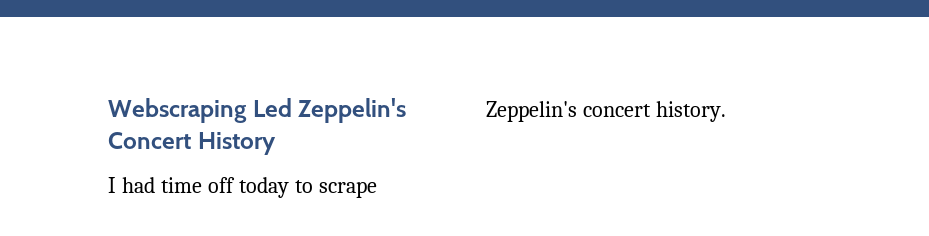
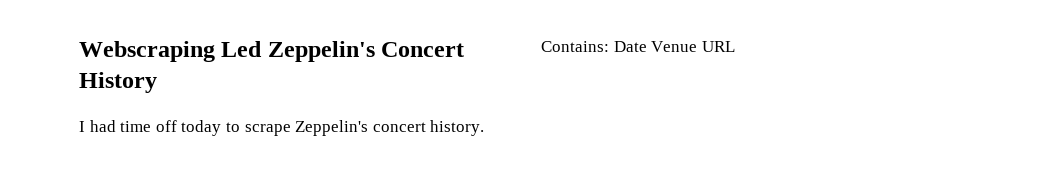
(726, 111) none -> [541,41,735,52] Contains: Date Venue URL

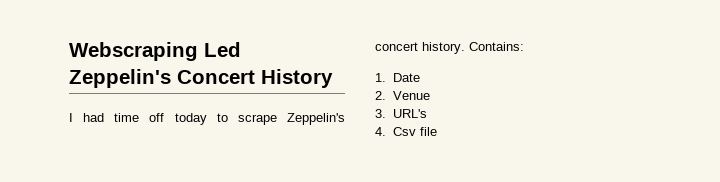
(609, 46) none -> [375,73,386,82] // 1.
(647, 46) none -> [375,91,386,100] // 2.
[701,41,735,52] URL -> [375,109,428,118] [375,127,438,136] // 3. URL's // 4. Csv file

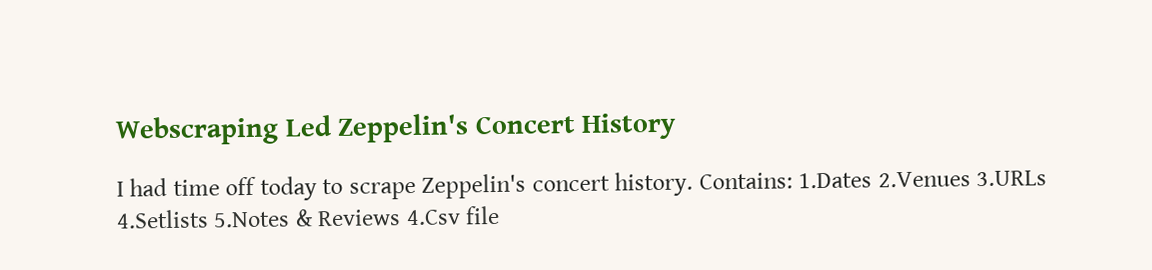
[375,73,421,82] [375,91,431,100] [375,109,428,118] [375,127,417,136] // 1. Date // 2. Venue // 3. URL's // 4. Csv -> [798,170,1048,189] [116,209,461,229] 1.Dates 2.Venues 3.URLs 4.Setlists 5.Notes & Reviews 4.Csv

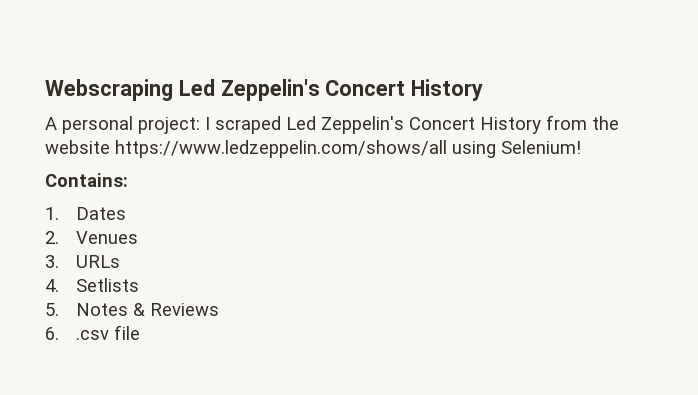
[116,170,1048,201] [116,209,291,229] I had time off today to scrape Zeppelin's concert history. Contains: 1.Dates 2.Venues 3.URLs 4.Setlists 5.Notes -> [45,115,619,134] [45,140,581,158] [45,173,128,187] [45,207,126,220] [45,231,138,244] [45,255,120,268] [45,278,139,292] [45,303,128,316] A personal project: I scraped Led Zeppelin's Concert History from the website https://www.ledzeppelin.com/shows/all using Selenium! // Contains: // 1. Dates // 2. Venues // 3. URLs // 4. Setlists // 5. Notes
[405,209,461,226] 4.Csv -> [45,327,109,340] // 6. .csv

